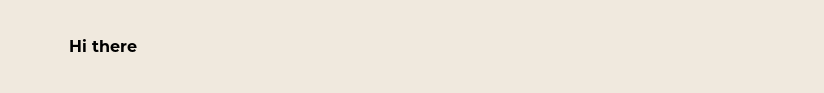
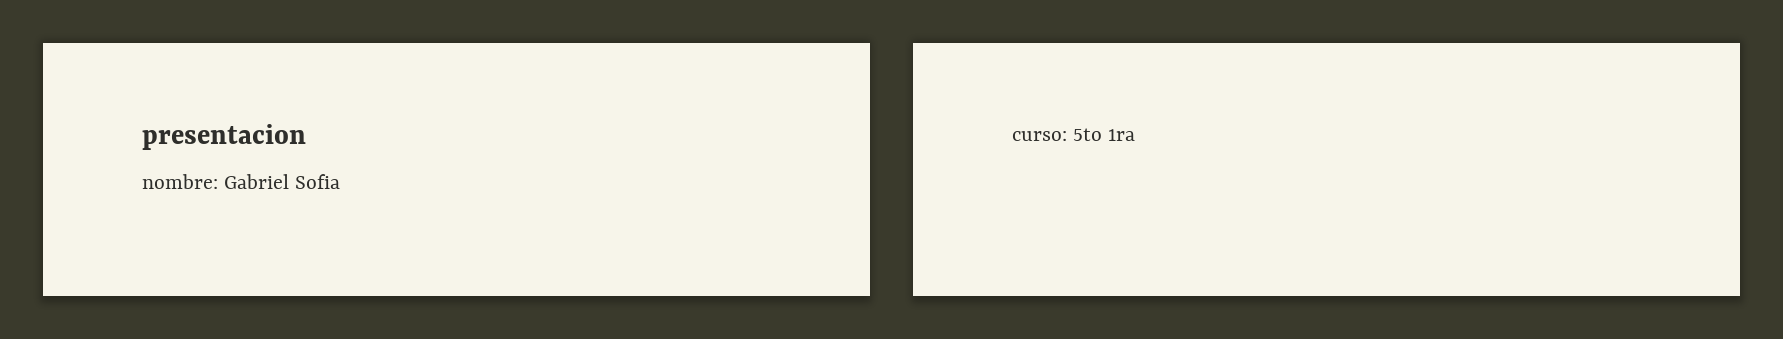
[69,39,137,52] Hi there -> [142,124,306,150] [142,174,341,189] [1012,128,1136,141] presentacion // nombre: Gabriel Sofia // curso: 5to 1ra

